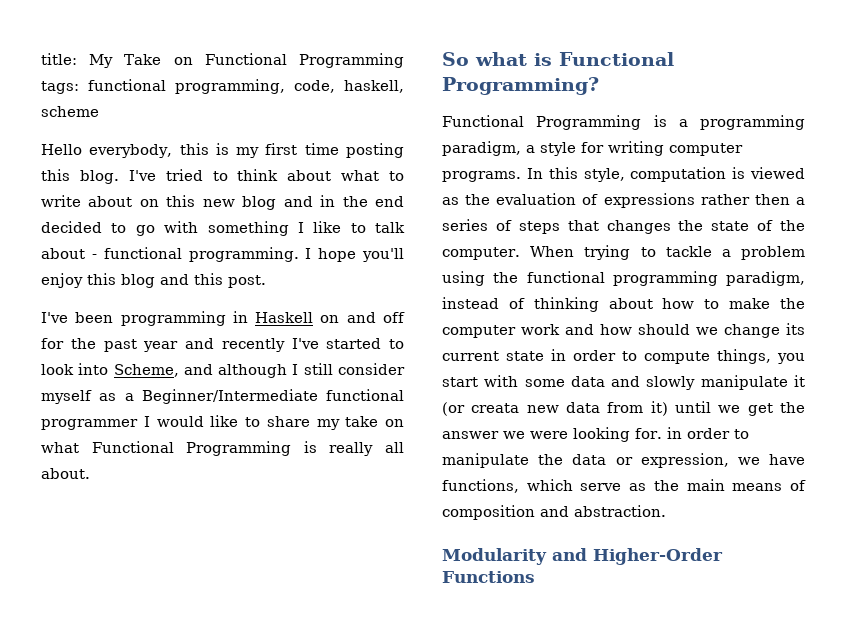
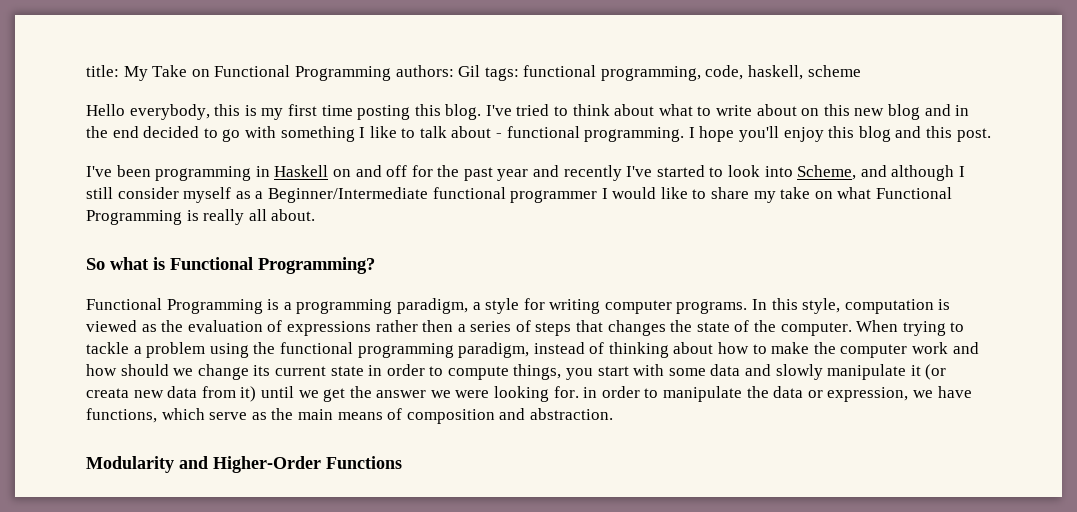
(404, 60) none -> [395,65,481,77] authors: Gil

